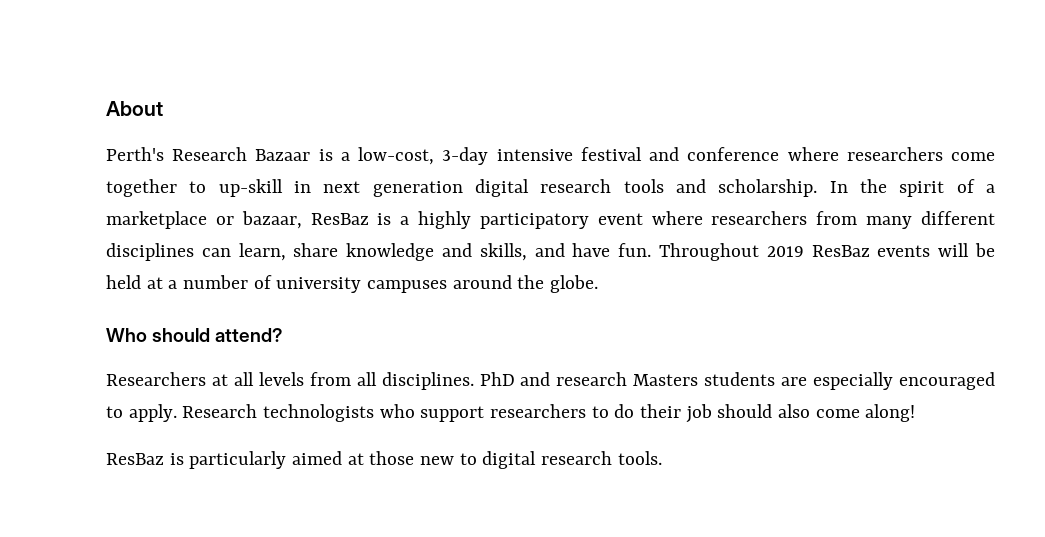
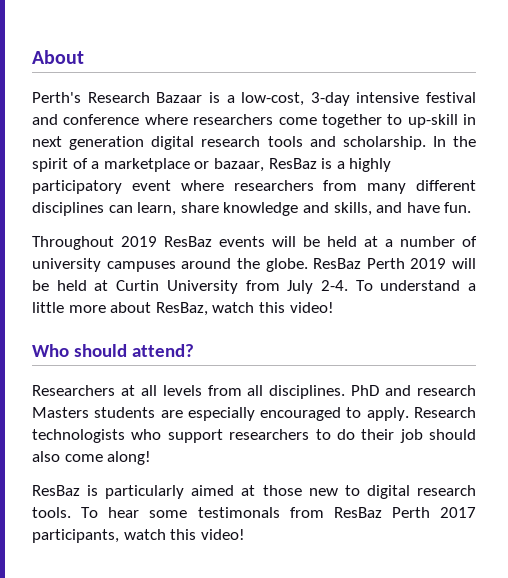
(652, 250) none -> (472, 207) //
(599, 284) none -> [313,258,476,269] [32,280,476,294] [32,302,334,316] ResBaz Perth 2019 will be held at Curtin University from July 2-4. To understand a little more about ResBaz, watch this video!
(662, 458) none -> [81,507,476,518] [32,529,245,543] To hear some testimonals from ResBaz Perth 2017 participants, watch this video!

